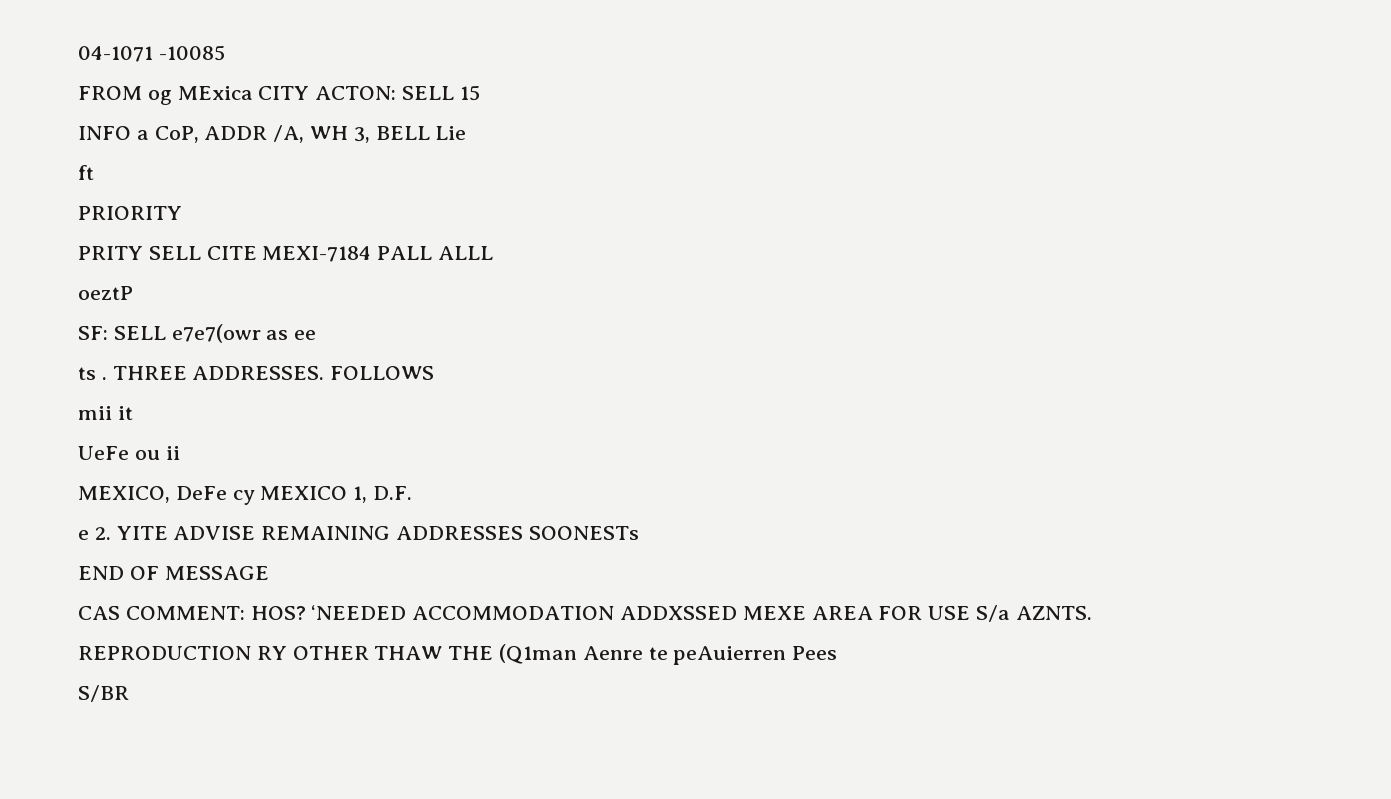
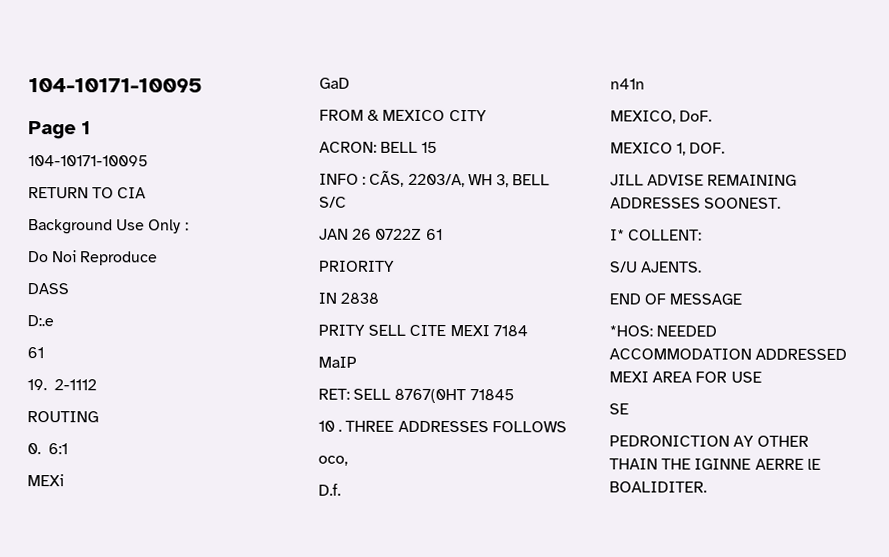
[78,45,225,62] 04-1071 -10085 -> [28,78,202,93] [28,121,91,140] [28,155,148,167] [28,187,147,199] [28,219,189,235] [28,250,159,266] [27,283,69,295] [27,315,54,327] [27,347,44,359] [27,379,97,391] [27,411,99,423] [27,443,68,455] [27,474,64,487] [319,77,350,89] 104-10171-10095 // Page 1 // 104-10171-10095 // RETURN TO CIA // Background Use Only : // Do Noi Reproduce // DASS // D:.e // 61 // 19. 2-1112 // ROUTING // 0. 6:1 // MEXi // GaD
[147,86,253,105] og MExica -> [367,109,446,122] & MEXICO
[315,86,455,100] ACTON: SELL -> [319,141,419,153] // ACRON: BELL
[136,125,467,143] [78,165,94,180] a CoP, ADDR /A, WH 3, BELL Lie // ft -> [362,170,551,188] [319,196,347,208] [319,228,443,240] : CÃS, 2203/A, WH 3, BELL S/C // JAN 26 0722Z 61
(182, 213) none -> [318,292,380,304] // IN 2838
[262,246,494,262] [78,286,133,300] [78,324,317,343] [78,367,96,380] MEXI-7184 PALL ALLL // oeztP // SF: SELL e7e7(owr as ee // ts -> [449,325,528,337] [318,356,357,368] [318,388,514,404] [318,420,335,432] MEXI 7184 // MaIP // RET: SELL 8767(0HT 71845 // 10
[192,366,325,380] ADDRESSES. -> [397,420,489,433] ADDRESSES
[78,406,133,420] [78,446,180,460] [78,486,413,505] [78,526,639,540] [78,566,269,580] [78,605,1092,622] [78,644,838,665] [78,685,129,702] mii it // UeFe ou ii // MEXICO, DeFe cy MEXICO 1, D.F. // e 2. YITE ADVISE REMAINING ADDRESSES SOONESTs // END OF MESSAGE // CAS COMMENT: HOS? ‘NEEDED ACCOMMODATION ADDXSSED MEXE AREA FOR USE S/a AZNTS. // REPRODUCTION RY OTHER THAW THE (Q1man Aenre te peAuierren Pees // S/BR -> [318,455,348,466] [318,483,341,496] [610,78,645,90] [610,110,713,124] [610,142,726,156] [610,174,798,186] [610,197,782,209] [610,229,703,241] [610,261,703,273] [609,293,743,305] [609,325,718,337] [609,348,848,360] [609,371,762,383] [609,403,629,415] [609,435,810,447] [609,458,821,470] [609,481,707,493] oco, // D.f. // n41n // MEXICO, DoF. // MEXICO 1, DOF. // JILL ADVISE REMAINING ADDRESSES SOONEST. // I* COLLENT: // S/U AJENTS. // END OF MESSAGE // *HOS: NEEDED ACCOMMODATION ADDRESSED MEXI AREA FOR USE // SE // PEDRONICTION AY OTHER THAIN THE IGINNE AERRE lE BOALIDITER.

